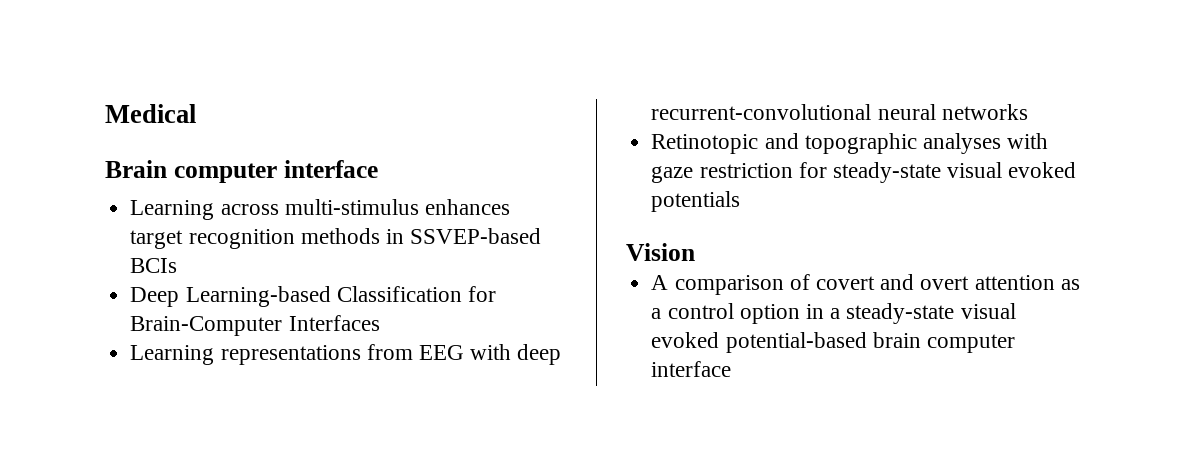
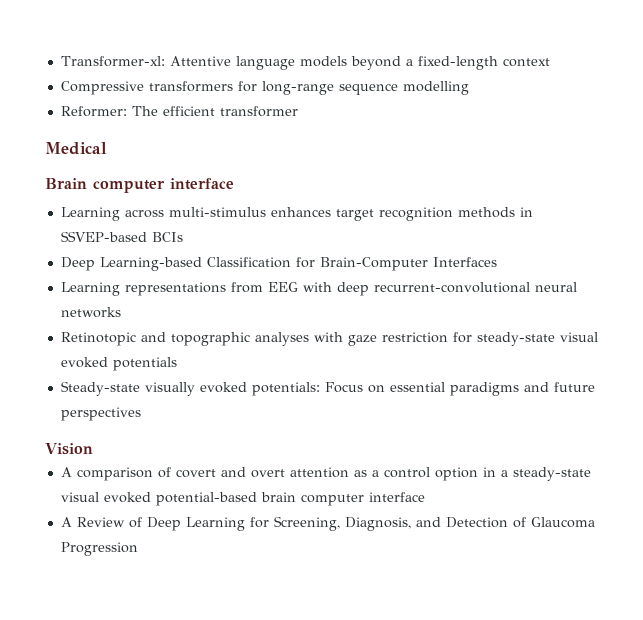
(105, 113) none -> [60,56,550,70] [60,81,469,95] [60,106,298,117] Transformer-xl: Attentive language models beyond a fixed-length context // Compressive transformers for long-range sequence modelling // Reformer: The efficient transformer //
(741, 201) none -> [60,381,595,396] [60,407,141,421] // Steady-state visually evoked potentials: Focus on essential paradigms and future perspectives
(732, 369) none -> [60,516,595,531] [60,542,138,556] // A Review of Deep Learning for Screening, Diagnosis, and Detection of Glaucoma Progression

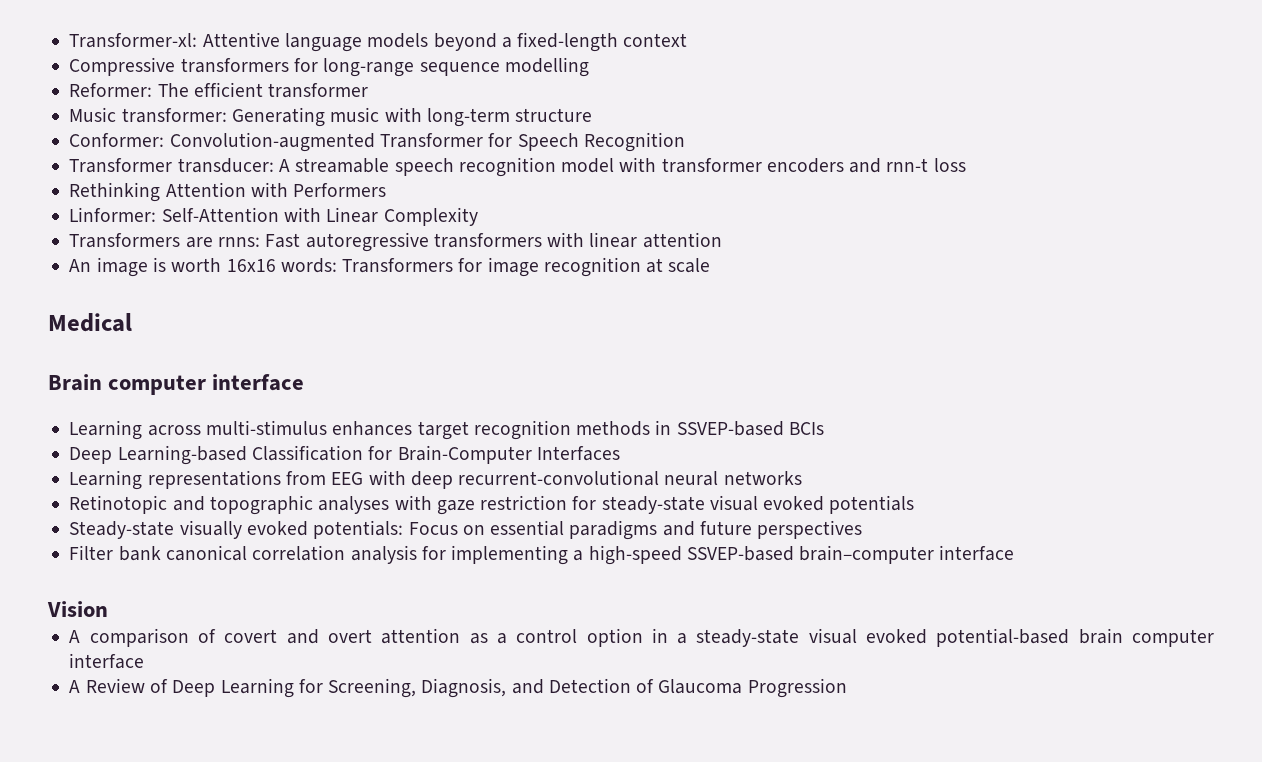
(298, 111) none -> [69,107,593,127] [69,132,685,152] [69,157,966,177] [69,182,387,202] [69,207,478,226] [69,232,722,252] [69,257,711,277] // Music transformer: Generating music with long-term structure // Conformer: Convolution-augmented Transformer for Speech Recognition // Transformer transducer: A streamable speech recognition model with transformer encoders and rnn-t loss // Rethinking Attention with Performers // Linformer: Self-Attention with Linear Complexity // Transformers are rnns: Fast autoregressive transformers with linear attention // An image is worth 16x16 words: Transformers for image recognition at scale
(141, 414) none -> [69,545,1015,565] // Filter bank canonical correlation analysis for implementing a high-speed SSVEP-based brain–computer interface

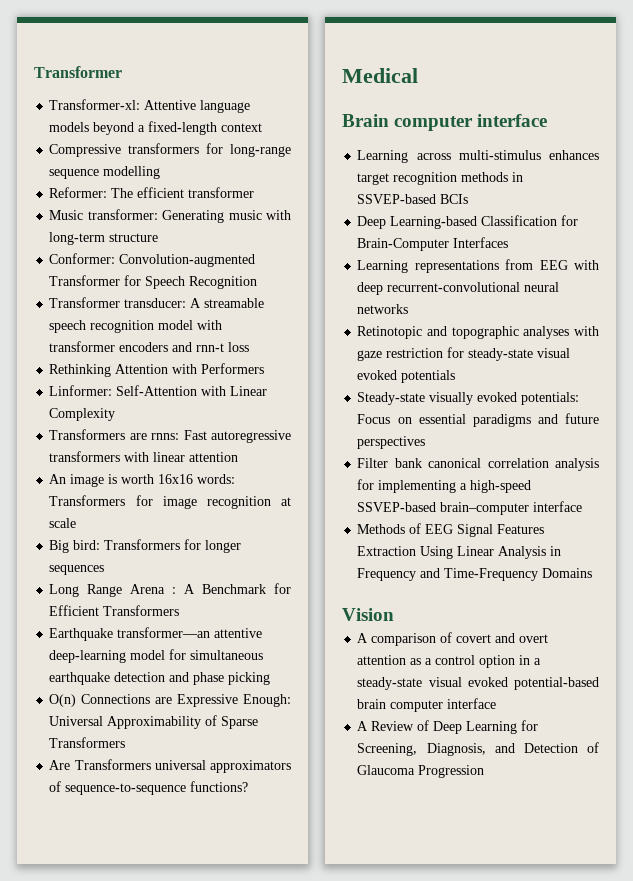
(69, 40) none -> [34,66,122,78] Transformer //
(711, 265) none -> [49,539,242,553] [49,565,105,575] [49,583,291,597] [49,605,180,616] [49,627,263,641] [49,649,264,663] [49,672,271,685] [49,694,291,707] [49,715,259,729] [49,737,126,748] [49,759,291,773] [49,781,249,795] // Big bird: Transformers for longer sequences // Long Range Arena : A Benchmark for Efficient Transformers // Earthquake transformer—an attentive deep-learning model for simultaneous earthquake detection and phase picking // O(n) Connections are Expressive Enough: Universal Approximability of Sparse Transformers // Are Transformers universal approximators of sequence-to-sequence functions?
(1015, 553) none -> [357,523,545,537] [357,546,562,559] [357,568,593,581] // Methods of EEG Signal Features Extraction Using Linear Analysis in Frequency and Time-Frequency Domains

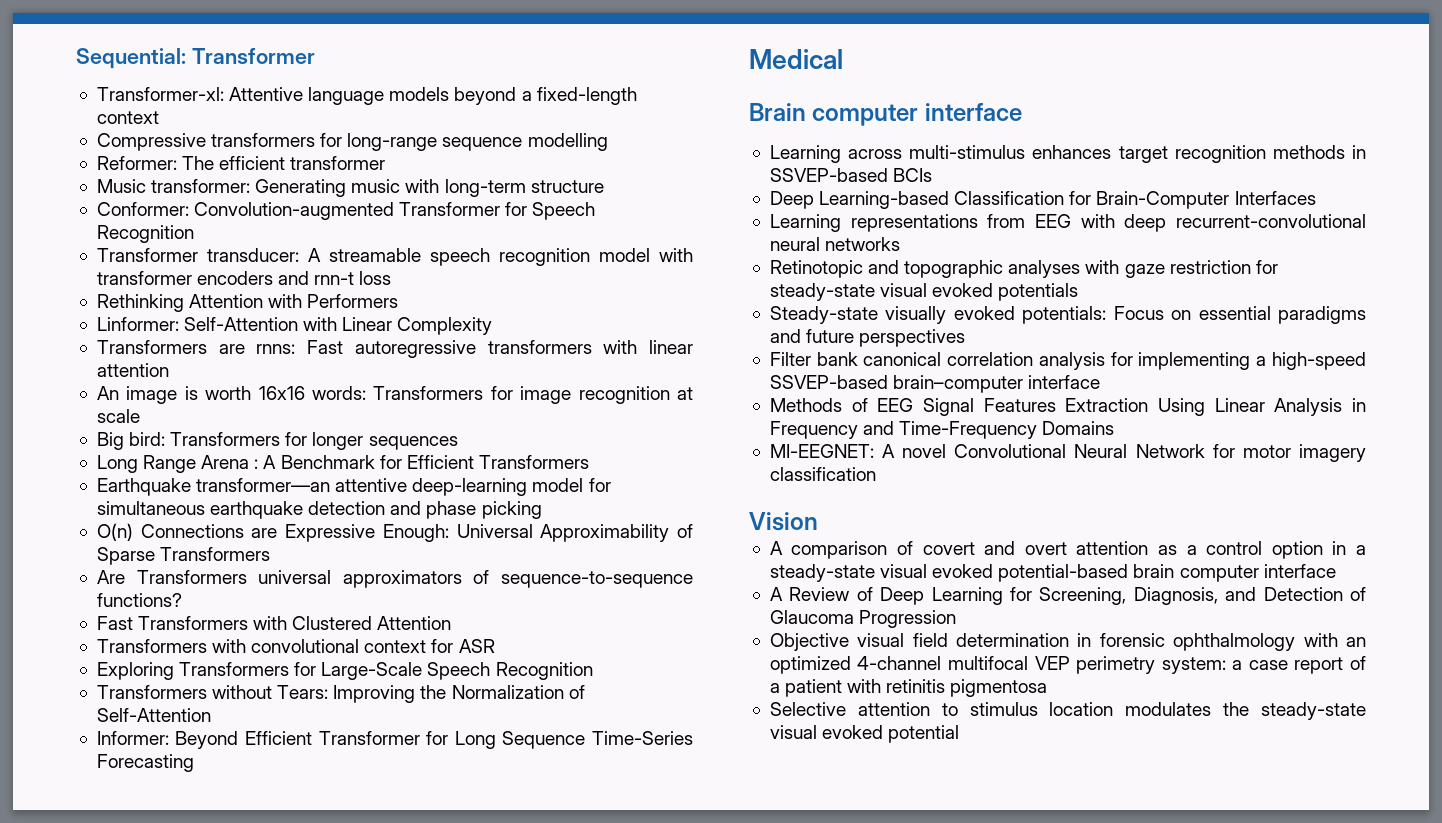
(34, 72) none -> [76,48,186,69] Sequential:
(249, 786) none -> [96,616,452,630] [96,639,495,653] [96,662,593,680] [96,685,585,703] [96,708,211,722] [96,731,693,749] [96,754,194,772] // Fast Transformers with Clustered Attention // Transformers with convolutional context for ASR // Exploring Transformers for Large-Scale Speech Recognition // Transformers without Tears: Improving the Normalization of Self-Attention // Informer: Beyond Efficient Transformer for Long Sequence Time-Series Forecasting
(593, 573) none -> [769,444,1366,462] [769,467,876,481] // MI-EEGNET: A novel Convolutional Neural Network for motor imagery classification
(485, 771) none -> [769,633,1366,651] [769,656,1366,674] [769,679,1048,697] [769,702,1366,720] [769,725,960,743] // Objective visual field determination in forensic ophthalmology with an optimized 4-channel multifocal VEP perimetry system: a case report of a patient with retinitis pigmentosa // Selective attention to stimulus location modulates the steady-state visual evoked potential

